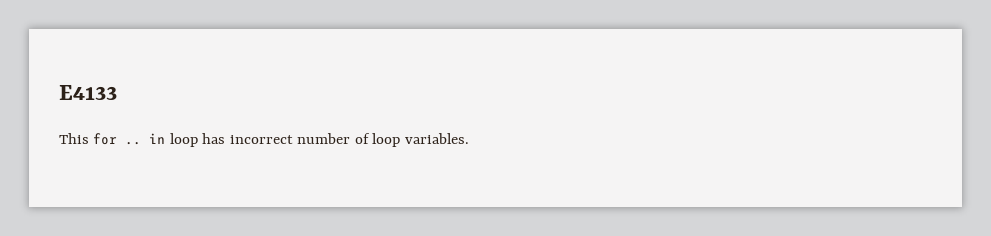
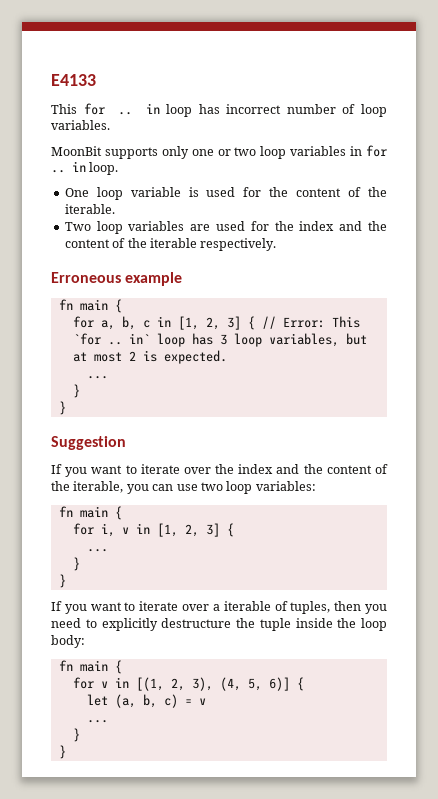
(469, 138) none -> [51,145,387,159] [51,161,119,175] [64,187,387,200] [64,204,115,214] [64,221,387,234] [64,238,277,251] [51,272,183,286] [58,299,122,313] [72,316,360,330] [72,333,367,347] [72,350,227,364] [86,376,108,379] [72,384,80,398] [58,401,66,415] [51,436,126,450] [51,464,389,477] [51,481,316,494] [58,506,122,520] [72,523,234,537] [86,549,108,552] [72,557,80,571] [58,574,66,588] [51,601,387,614] [51,618,387,631] [51,635,85,648] [58,660,122,674] [72,677,304,691] [86,694,206,708] [86,720,108,723] [72,728,80,742] [58,745,66,759] // MoonBit supports only one or two loop variables in for .. in loop. // One loop variable is used for the content of the iterable. // Two loop variables are used for the index and the content of the iterable respectively. // Erroneous example // fn main { // for a, b, c in [1, 2, 3] { // Error: This `for .. in` loop has 3 loop variables, but at most 2 is expected. // ... // } // } // Suggestion // If you want to iterate over the index and the content of the iterable, you can use two loop variables: // fn main { // for i, v in [1, 2, 3] { // ... // } // } // If you want to iterate over a iterable of tuples, then you need to explicitly destructure the tuple inside the loop body: // fn main { // for v in [(1, 2, 3), (4, 5, 6)] { // let (a, b, c) = v // ... // } // }

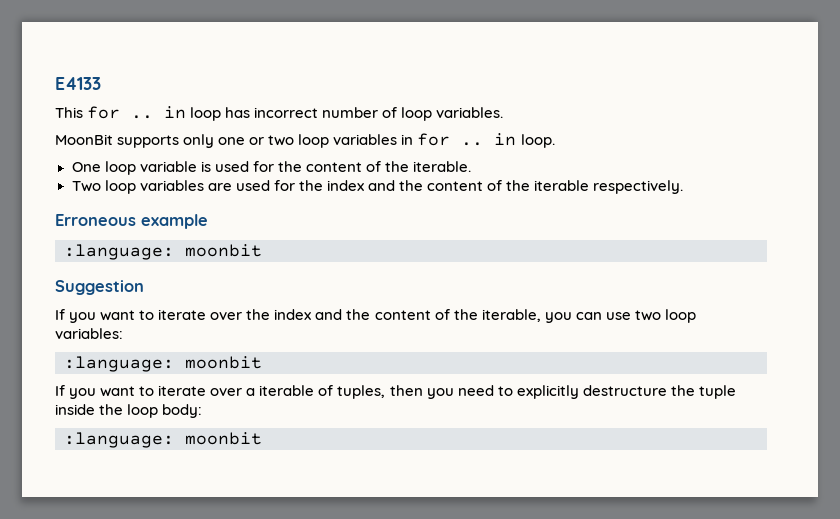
[58,299,122,313] [72,316,360,330] [72,333,367,347] [72,350,227,364] [86,376,108,379] [72,384,80,398] [58,401,66,415] fn main { // for a, b, c in [1, 2, 3] { // Error: This `for .. in` loop has 3 loop variables, but at most 2 is expected. // ... // } // } -> [64,244,262,260] :language: moonbit
[58,506,122,520] [72,523,234,537] [86,549,108,552] [72,557,80,571] [58,574,66,588] fn main { // for i, v in [1, 2, 3] { // ... // } // } -> [64,356,262,372] :language: moonbit
[58,660,122,674] [72,677,304,691] [86,694,206,708] [86,720,108,723] [72,728,80,742] [58,745,66,759] fn main { // for v in [(1, 2, 3), (4, 5, 6)] { // let (a, b, c) = v // ... // } // } -> [64,432,262,448] :language: moonbit

